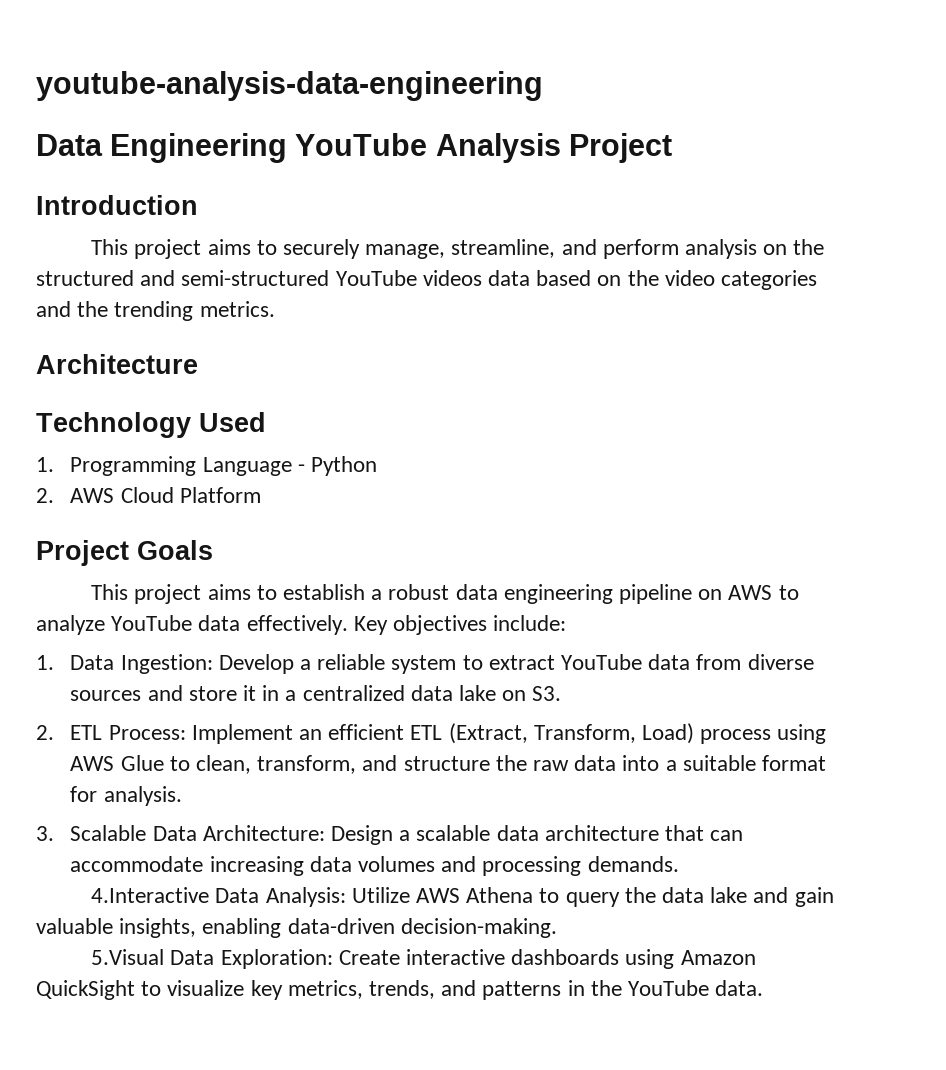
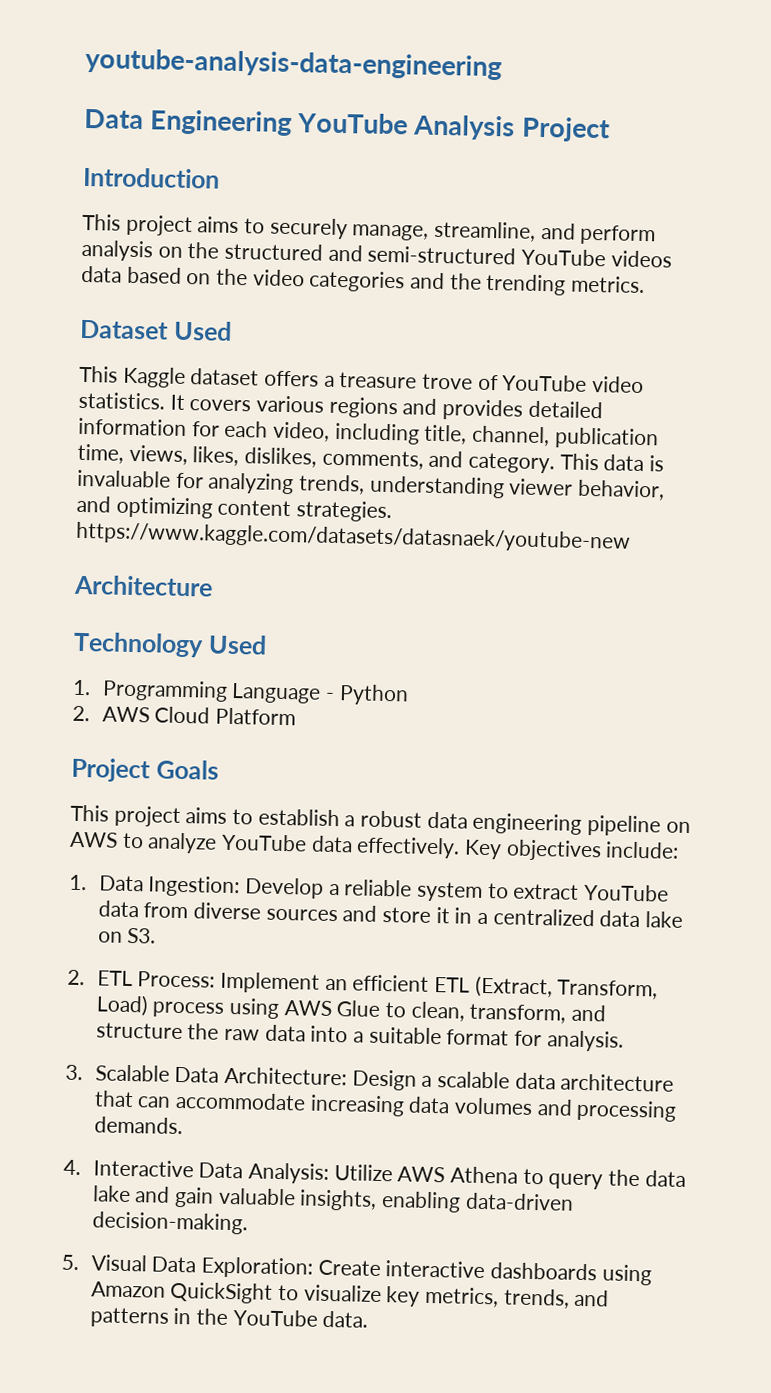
(275, 309) none -> [80,319,232,341] [79,365,645,394] [78,391,603,421] [78,417,659,450] [77,443,665,474] [77,469,666,501] [76,495,393,523] [75,521,631,553] // Dataset Used // This Kaggle dataset offers a treasure trove of YouTube video statistics. It covers various regions and provides detailed information for each video, including title, channel, publication time, views, likes, dislikes, comments, and category. This data is invaluable for analyzing trends, understanding viewer behavior, and optimizing content strategies. https://www.kaggle.com/datasets/datasnaek/youtube-new
[91,887,210,903] 4.Interactive -> [63,1159,194,1178] 4. Interactive
[91,949,165,965] 5.Visual -> [61,1254,147,1272] 5. Visual

